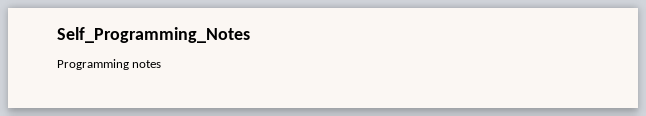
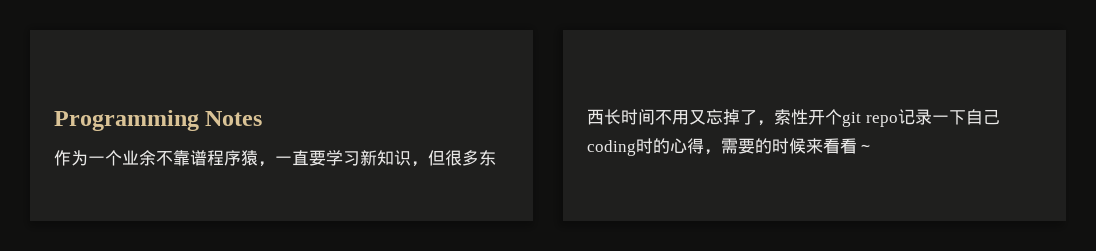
[57,27,250,43] [57,59,162,70] Self_Programming_Notes // Programming notes -> [54,110,263,131] [54,150,496,167] [587,109,1000,127] [587,138,874,156] Programming Notes // 作为一个业余不靠谱程序猿，一直要学习新知识，但很多东西长时间不用又忘掉了，索性开个git repo记录一下自己coding时的心得，需要的时候来看看～

